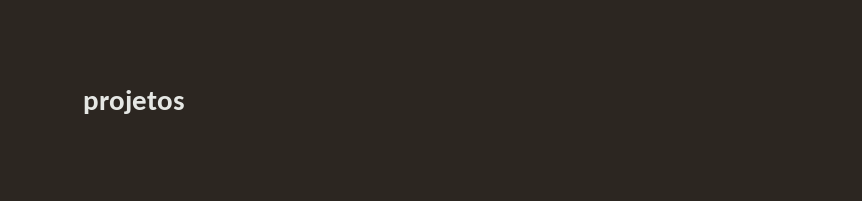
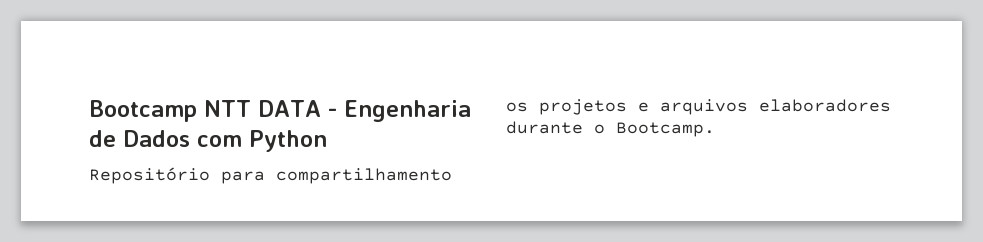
[83,90,185,114] projetos -> [89,100,471,122] [89,130,327,152] [89,167,452,184] [506,99,891,115] [506,121,715,137] Bootcamp NTT DATA - Engenharia de Dados com Python // Repositório para compartilhamento os projetos e arquivos elaboradores durante o Bootcamp.

